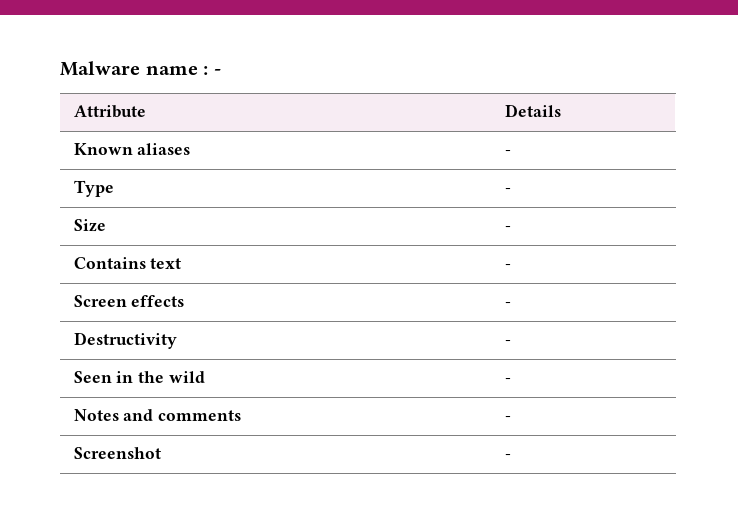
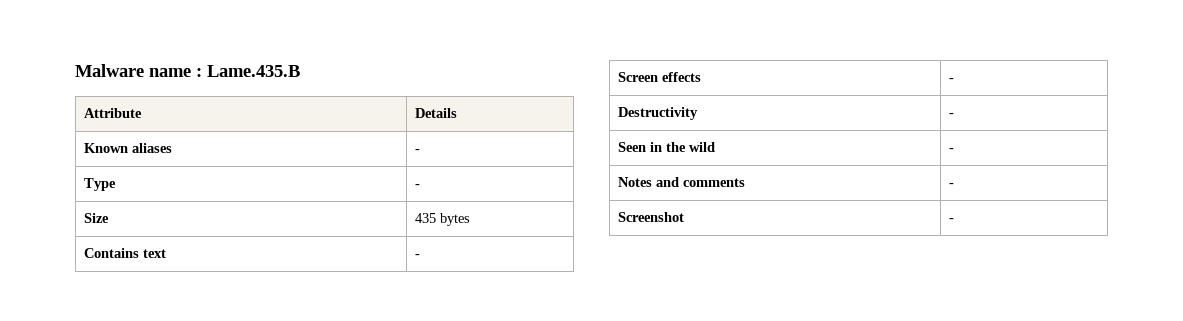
[213,69,221,75] - -> [207,65,300,77] Lame.435.B
[504,226,511,231] - -> [414,213,470,226] 435 bytes

